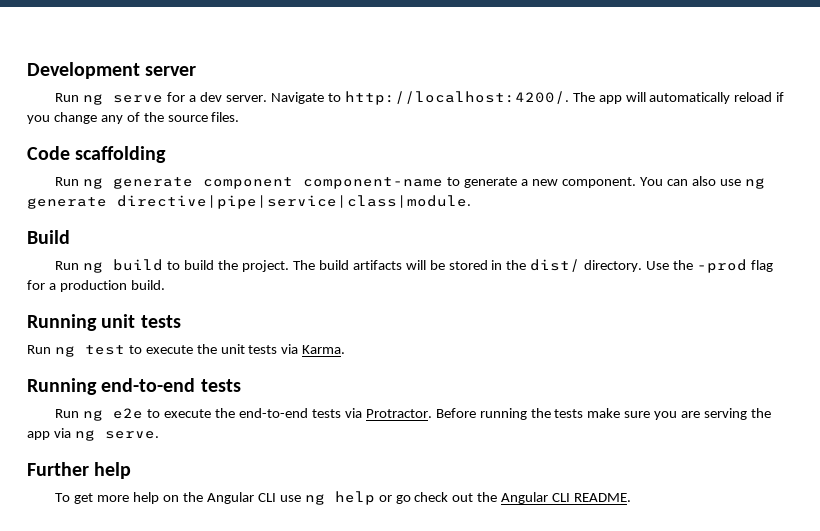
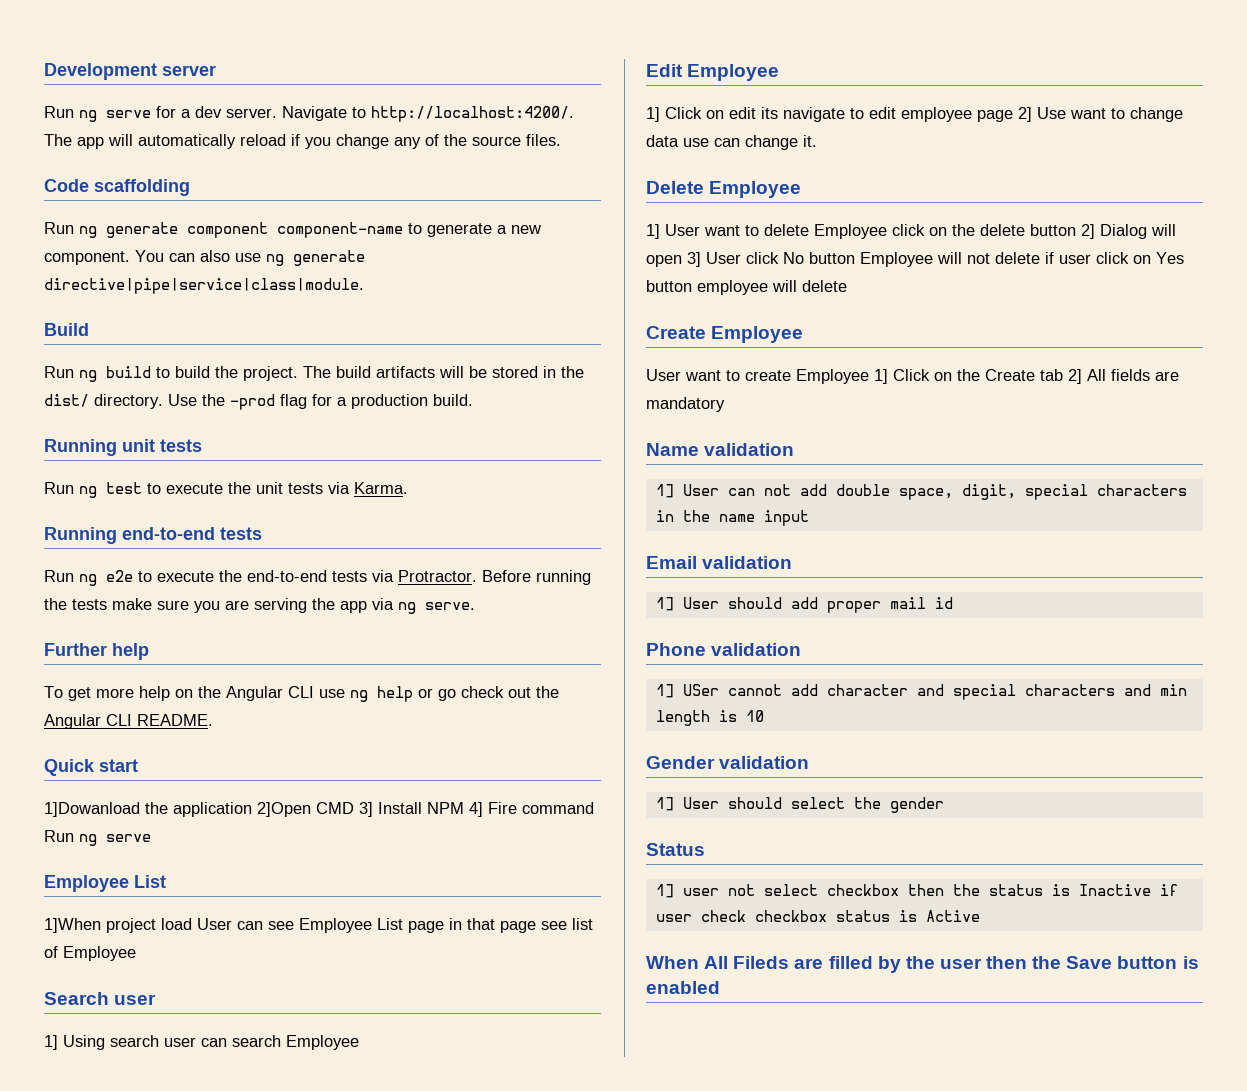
(632, 497) none -> [44,759,138,776] [44,802,594,817] [44,830,151,846] [44,875,166,892] [44,918,593,933] [44,946,136,961] [44,992,157,1005] [44,1035,359,1050] [646,64,780,81] [646,107,1183,122] [646,135,817,150] [646,181,802,198] [646,224,1176,239] [646,252,1184,267] [646,280,847,295] [646,326,804,343] [646,369,1179,384] [646,397,725,412] [646,443,795,456] [655,484,1187,500] [655,510,809,526] [646,556,793,569] [655,597,953,613] [646,643,802,656] [655,684,1187,700] [655,710,764,726] [646,756,810,769] [655,797,944,813] [646,843,705,856] [655,884,1178,898] [655,910,980,922] [646,956,1199,973] [646,981,720,994] // Quick start // 1]Dowanload the application 2]Open CMD 3] Install NPM 4] Fire command Run ng serve // Employee List // 1]When project load User can see Employee List page in that page see list of Employee // Search user // 1] Using search user can search Employee // Edit Employee // 1] Click on edit its navigate to edit employee page 2] Use want to change data use can change it. // Delete Employee // 1] User want to delete Employee click on the delete button 2] Dialog will open 3] User click No button Employee will not delete if user click on Yes button employee will delete // Create Employee // User want to create Employee 1] Click on the Create tab 2] All fields are mandatory // Name validation // 1] User can not add double space, digit, special characters in the name input // Email validation // 1] User should add proper mail id // Phone validation // 1] USer cannot add character and special characters and min length is 10 // Gender validation // 1] User should select the gender // Status // 1] user not select checkbox then the status is Inactive if user check checkbox status is Active // When All Fileds are filled by the user then the Save button is enabled

